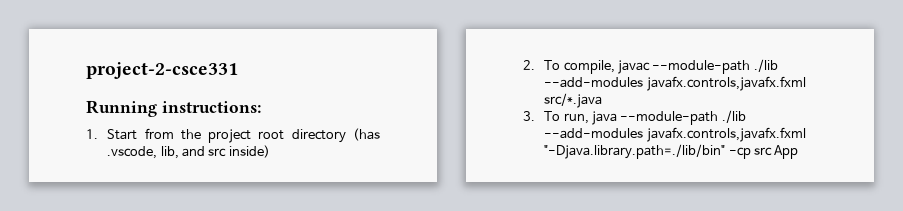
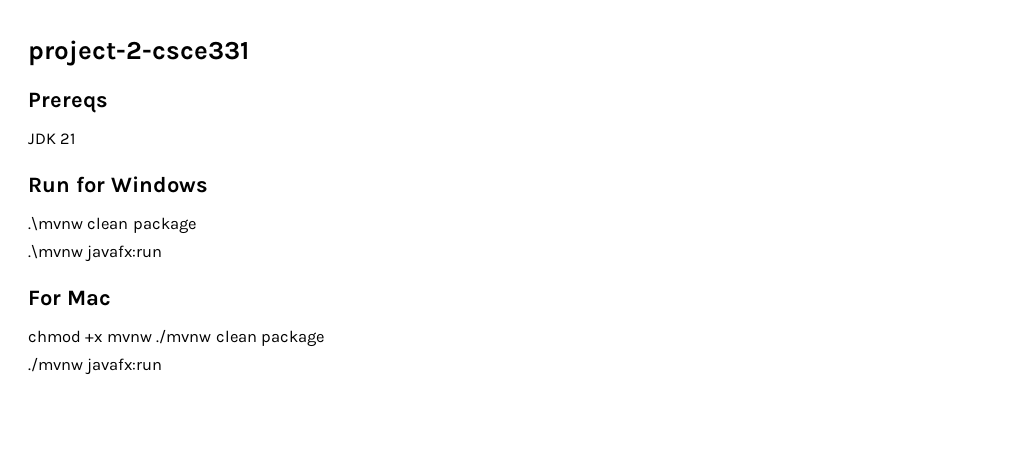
[86,100,261,117] [86,128,381,143] [107,145,270,159] [523,59,778,74] [544,76,806,91] [544,93,603,108] [523,110,746,125] [544,127,806,142] [544,144,799,159] Running instructions: // 1. Start from the project root directory (has .vscode, lib, and src inside) // 2. To compile, javac --module-path ./lib --add-modules javafx.controls,javafx.fxml src/*.java // 3. To run, java --module-path ./lib --add-modules javafx.controls,javafx.fxml "-Djava.library.path=./lib/bin" -cp src App -> [28,92,108,113] [28,133,76,145] [28,176,208,193] [28,216,196,234] [28,244,163,262] [28,290,111,306] [28,329,325,347] [28,357,163,375] Prereqs // JDK 21 // Run for Windows // .\mvnw clean package // .\mvnw javafx:run // For Mac // chmod +x mvnw ./mvnw clean package // ./mvnw javafx:run

